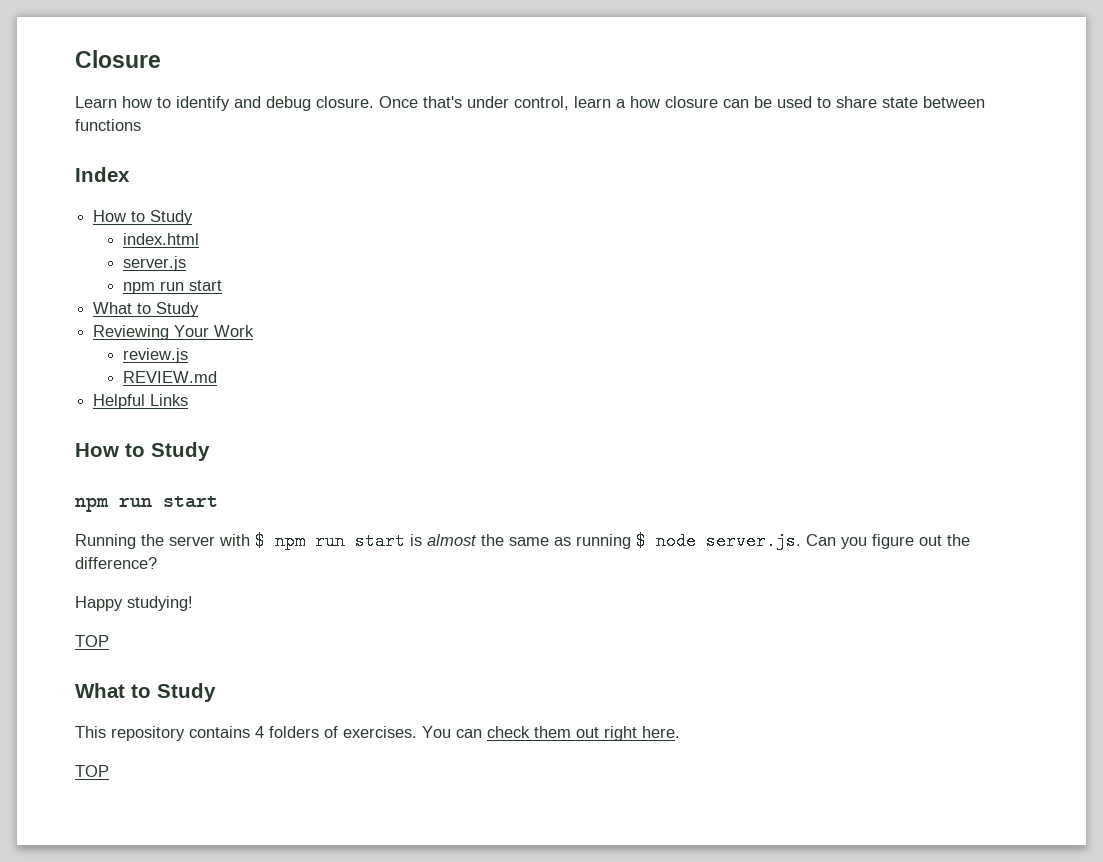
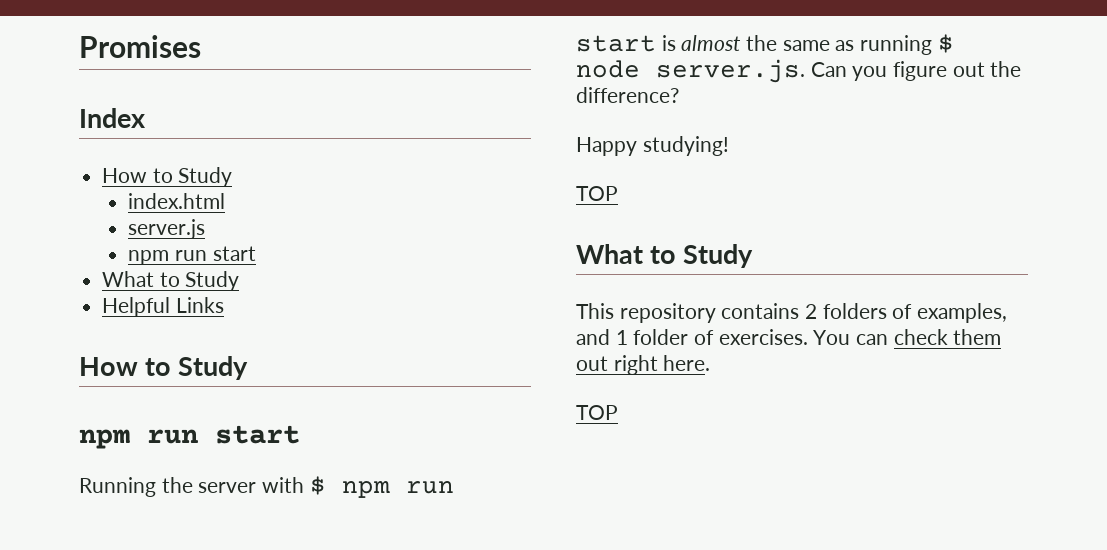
[75,50,161,68] [75,96,985,111] [75,119,141,131] Closure // Learn how to identify and debug closure. Once that's under control, learn a how closure can be used to share state between functions -> [79,35,201,58] Promises
[93,325,255,340] [122,348,188,363] [122,371,217,383] // Reviewing Your Work // review.js // REVIEW.md -> (240, 281) none
[255,726,264,738] 4 -> [805,304,818,319] 2
(338, 732) none -> [917,303,1008,323] [576,329,715,345] examples, and 1 folder of

